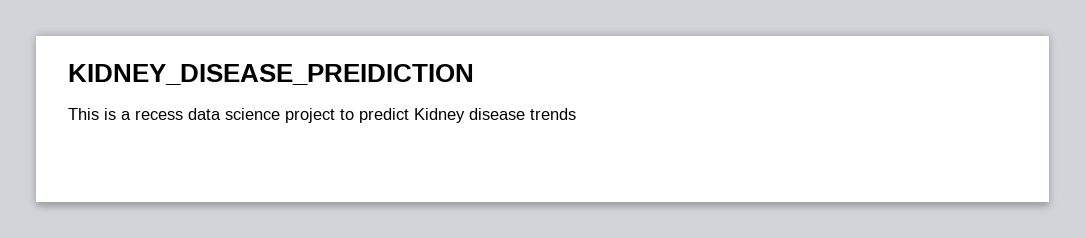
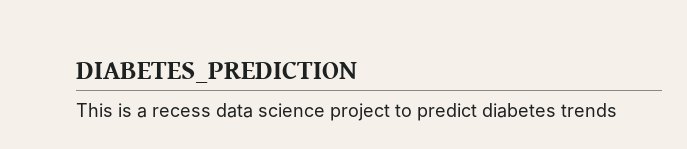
[68,64,474,85] KIDNEY_DISEASE_PREIDICTION -> [76,61,357,83] DIABETES_PREDICTION
[414,108,525,123] Kidney disease -> [482,103,556,118] diabetes

